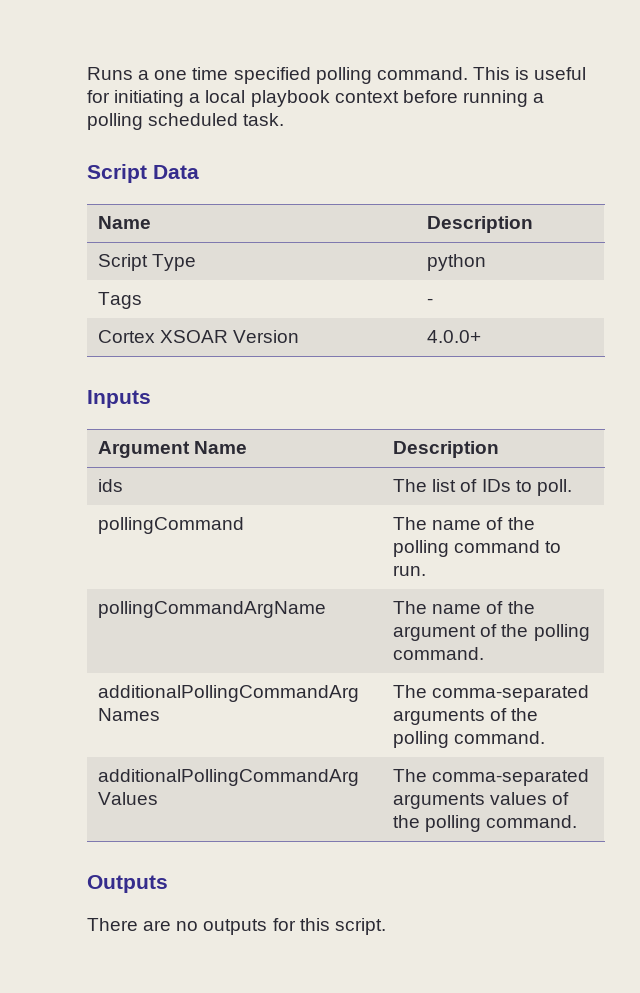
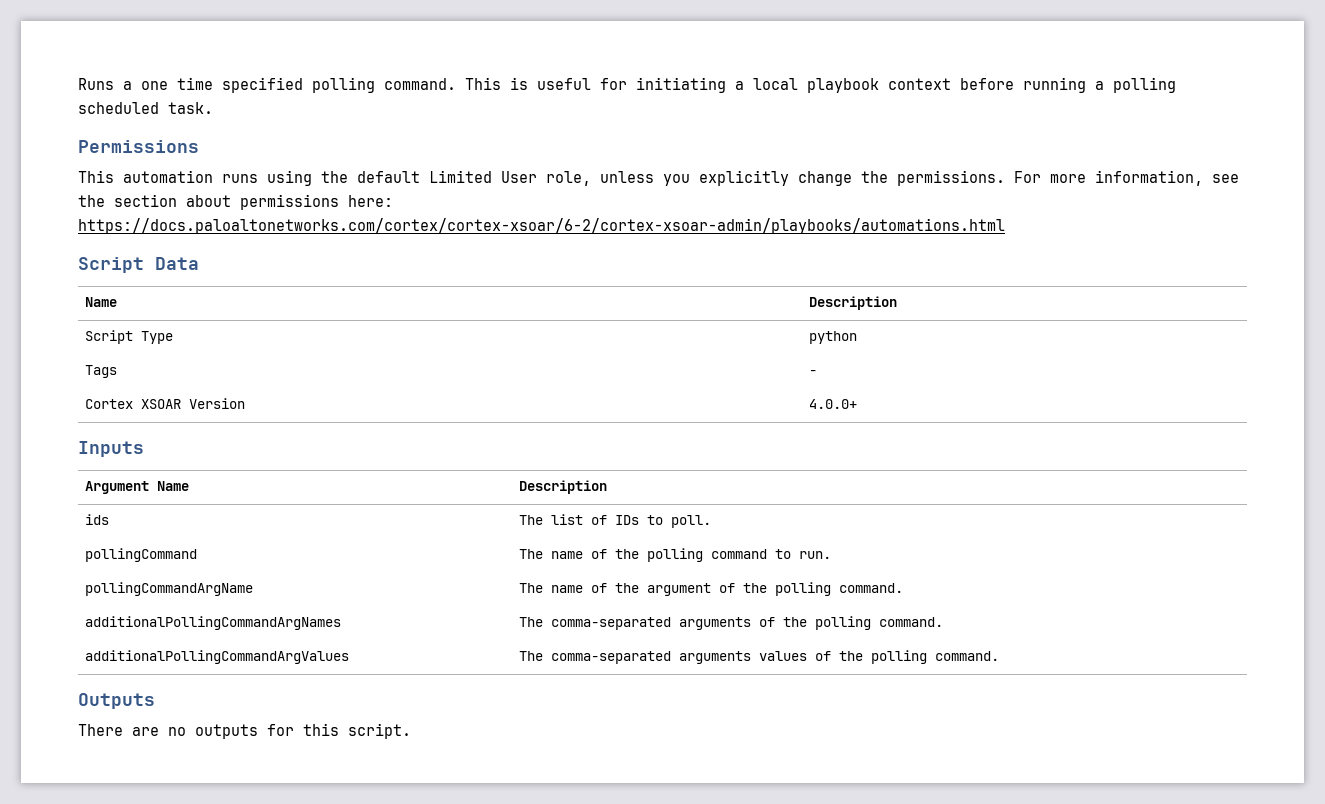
(285, 119) none -> [78,140,199,153] [78,170,1239,186] [78,194,393,210] [78,218,1005,234] // Permissions // This automation runs using the default Limited User role, unless you explicitly change the permissions. For more information, see the section about permissions here: https://docs.paloaltonetworks.com/cortex/cortex-xsoar/6-2/cortex-xsoar-admin/playbooks/automations.html

